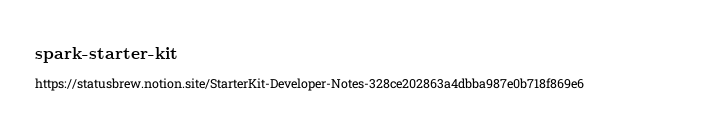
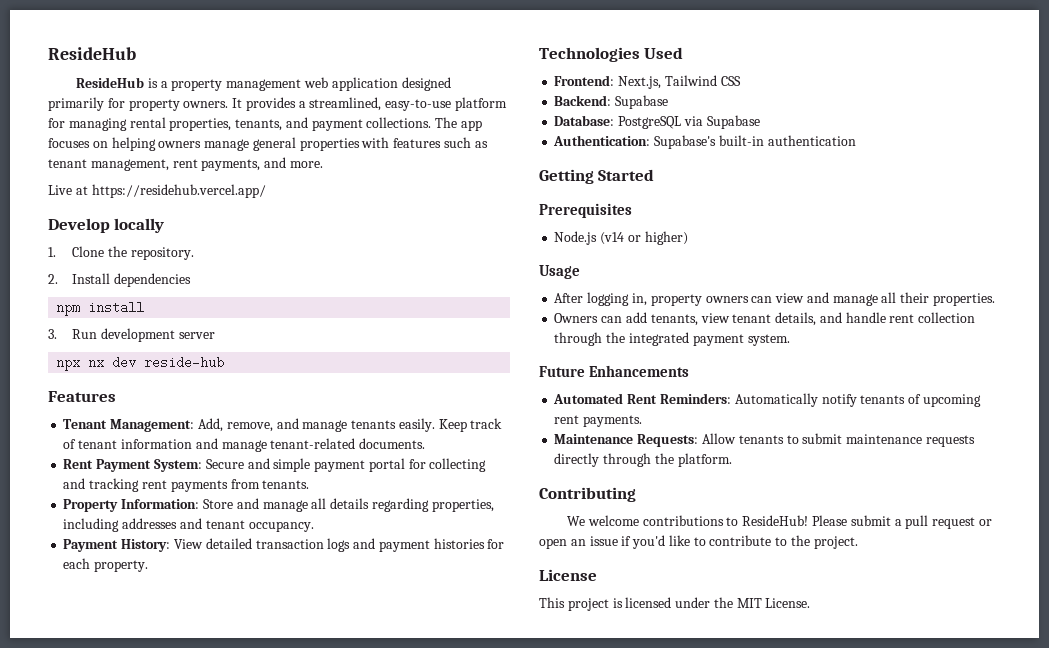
[35,47,178,63] [35,78,584,91] spark-starter-kit // https://statusbrew.notion.site/StarterKit-Developer-Notes-328ce202863a4dbba987e0b718f869e6 -> [48,47,136,60] [76,77,451,91] [48,97,508,111] [48,117,483,131] [48,137,488,151] [48,157,323,171] [48,184,266,198] [48,218,165,233] [48,246,194,260] [48,273,191,287] [56,301,145,316] [48,328,215,342] [56,356,225,371] [48,391,116,402] [63,418,503,432] [63,438,426,452] [63,458,487,472] [63,478,310,492] [63,498,494,512] [63,518,314,532] [63,538,505,552] [63,558,149,572] [539,47,684,62] [554,75,741,89] [554,95,669,109] [554,115,760,129] [553,135,856,149] [539,169,655,184] [539,203,632,218] [554,231,688,245] [539,265,580,279] [554,292,995,306] [554,312,976,326] [554,332,790,346] [539,365,690,377] [553,393,981,407] [554,415,643,427] [554,433,975,447] [554,453,732,467] [539,487,636,502] [567,515,992,529] [539,535,858,549] [539,569,597,581] [539,597,811,611] ResideHub // ResideHub is a property management web application designed primarily for property owners. It provides a streamlined, easy-to-use platform for managing rental properties, tenants, and payment collections. The app focuses on helping owners manage general properties with features such as tenant management, rent payments, and more. // Live at https://residehub.vercel.app/ // Develop locally // 1. Clone the repository. // 2. Install dependencies // npm install // 3. Run development server // npx nx dev reside-hub // Features // Tenant Management: Add, remove, and manage tenants easily. Keep track of tenant information and manage tenant-related documents. // Rent Payment System: Secure and simple payment portal for collecting and tracking rent payments from tenants. // Property Information: Store and manage all details regarding properties, including addresses and tenant occupancy. // Payment History: View detailed transaction logs and payment histories for each property. // Technologies Used // Frontend: Next.js, Tailwind CSS // Backend: Supabase // Database: PostgreSQL via Supabase // Authentication: Supabase's built-in authentication // Getting Started // Prerequisites // Node.js (v14 or higher) // Usage // After logging in, property owners can view and manage all their properties. // Owners can add tenants, view tenant details, and handle rent collection through the integrated payment system. // Future Enhancements // Automated Rent Reminders: Automatically notify tenants of upcoming rent payments. // Maintenance Requests: Allow tenants to submit maintenance requests directly through the platform. // Contributing // We welcome contributions to ResideHub! Please submit a pull request or open an issue if you'd like to contribute to the project. // License // This project is licensed under the MIT License.

